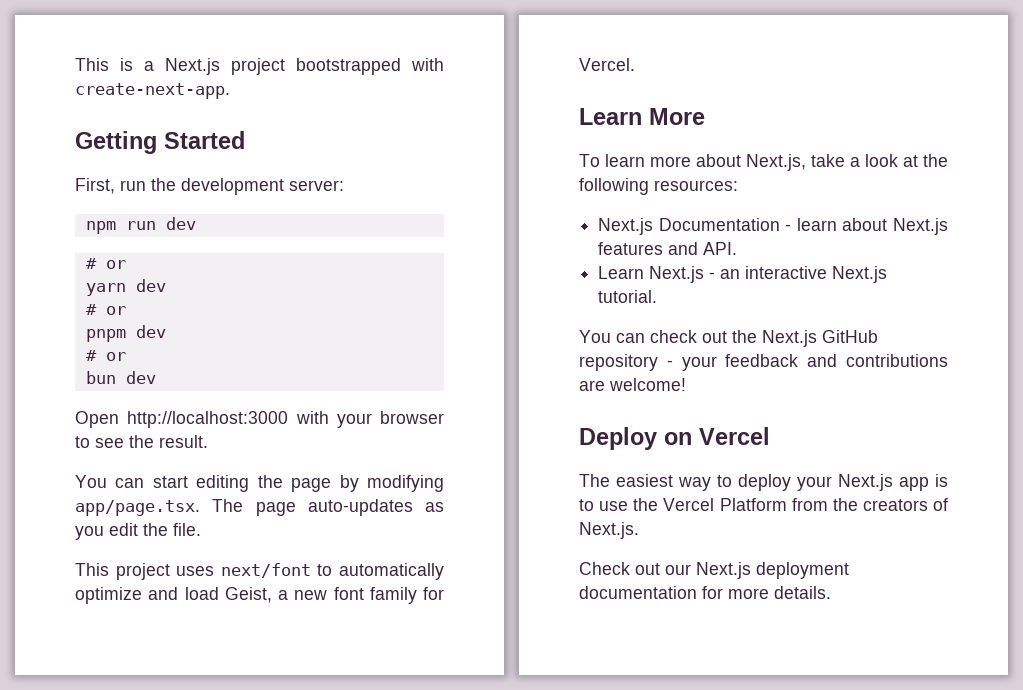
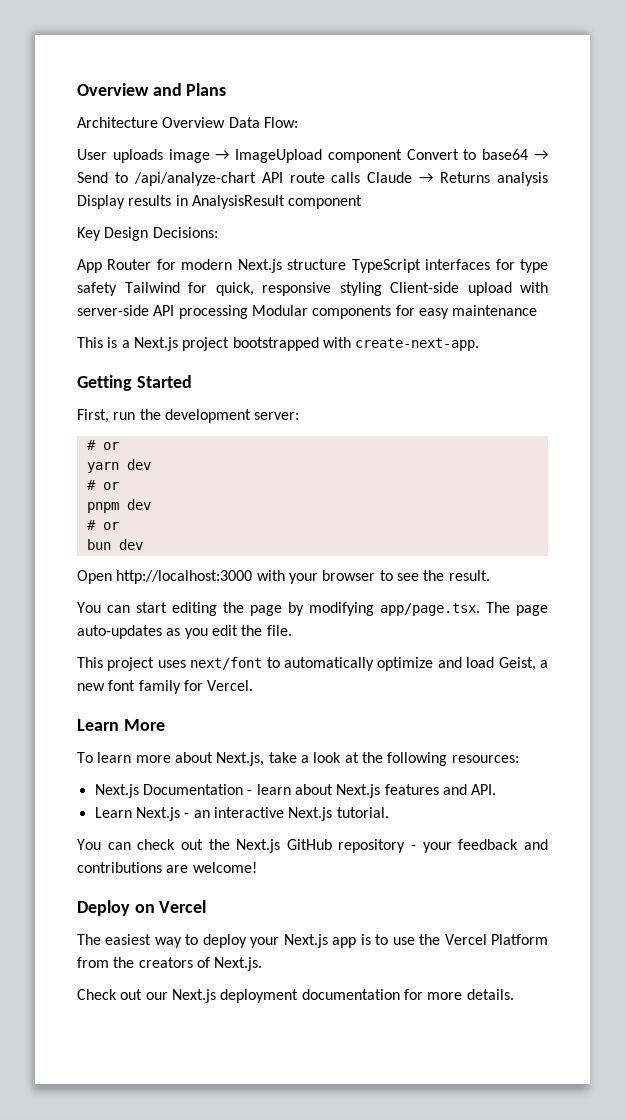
(75, 64) none -> [77,83,227,96] [77,117,298,128] [77,149,548,163] [77,172,549,186] [77,195,363,209] [77,227,218,241] [77,259,548,273] [77,282,548,296] [77,305,538,319] Overview and Plans // Architecture Overview Data Flow: // User uploads image → ImageUpload component Convert to base64 → Send to /api/analyze-chart API route calls Claude → Returns analysis Display results in AnalysisResult component // Key Design Decisions: // App Router for modern Next.js structure TypeScript interfaces for type safety Tailwind for quick, responsive styling Client-side upload with server-side API processing Modular components for easy maintenance //
[85,217,196,234] // npm run dev -> (300, 416) none

